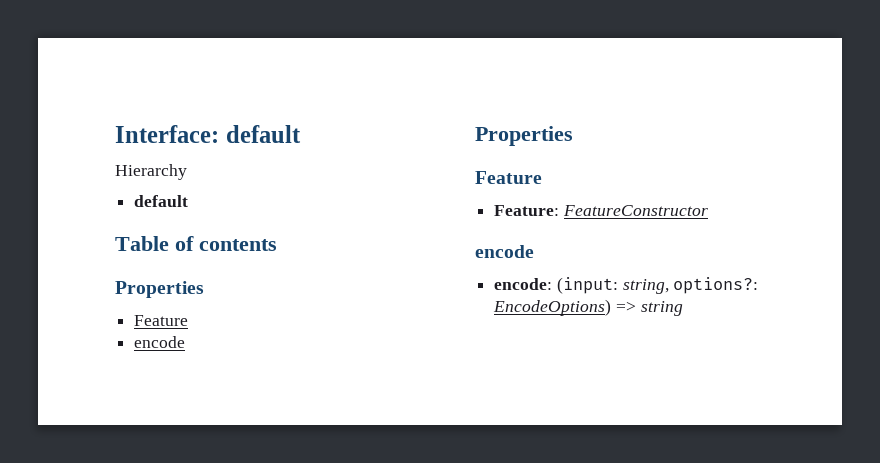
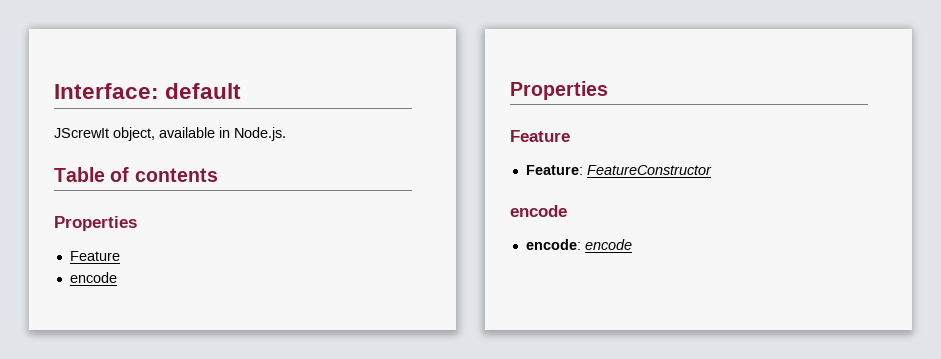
[115,164,187,180] [134,195,189,207] Hierarchy // default -> [54,127,286,141] JScrewIt object, available in Node.js.
[556,277,759,294] [493,299,683,316] (input: string, options?: EncodeOptions) => string -> [584,239,632,250] encode

